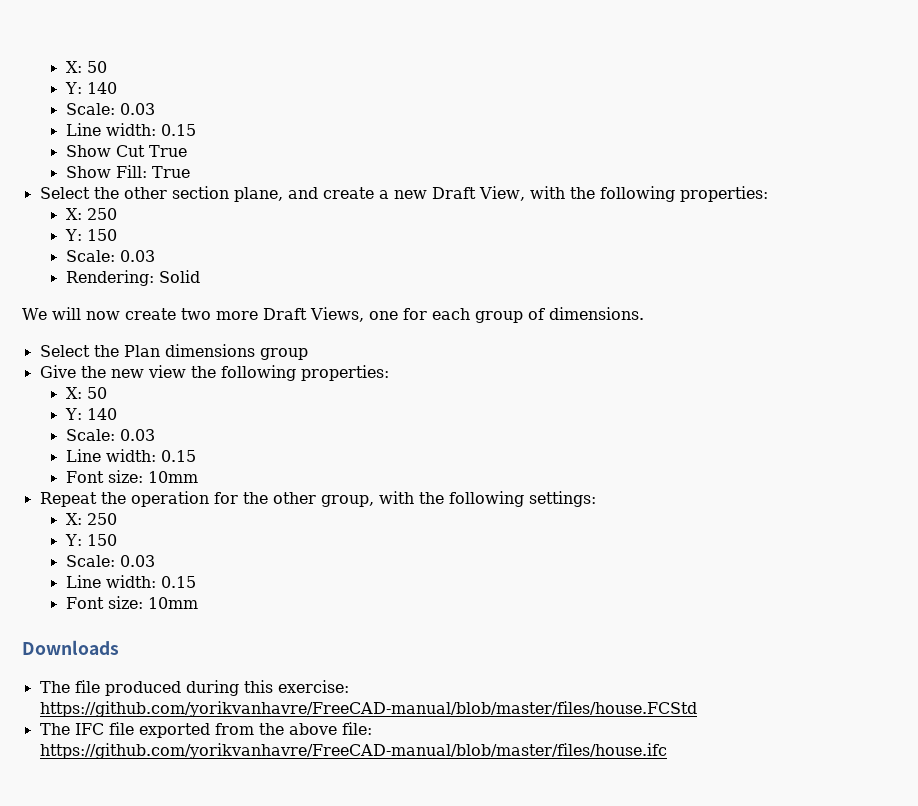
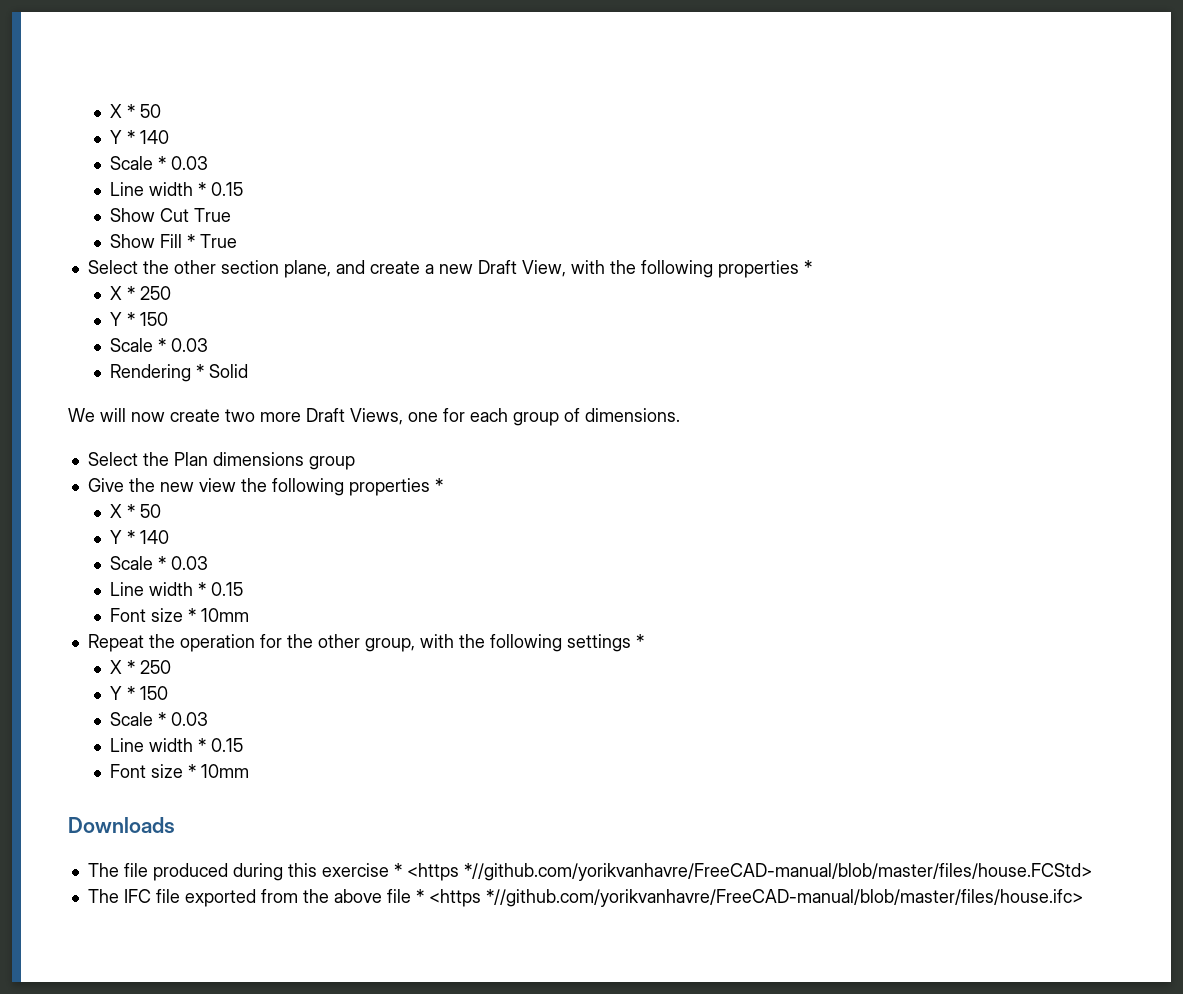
[65,61,107,73] [64,82,117,94] [65,103,155,115] [65,123,156,136] X: 50 // Y: 140 // Scale: 0.03 // Line width: -> [110,104,162,118] [110,130,170,144] [110,156,209,170] [110,182,207,196] X * 50 // Y * 140 // Scale * 0.03 // Line width *
[115,165,147,178] Fill: -> [160,234,196,248] Fill *
[679,186,768,202] [65,208,117,220] [64,229,117,241] [65,250,155,262] [65,270,154,286] properties: // X: 250 // Y: 150 // Scale: 0.03 // Rendering: -> [717,260,812,278] [110,286,172,300] [110,312,169,326] [110,338,209,352] [110,364,205,382] properties * // X * 250 // Y * 150 // Scale * 0.03 // Rendering *
[300,365,389,381] [65,387,107,399] [64,408,117,420] [65,429,155,441] [65,449,196,462] [65,470,143,483] properties: // X: 50 // Y: 140 // Scale: 0.03 // Line width: 0.15 // Font size: -> [348,478,443,496] [110,504,162,518] [110,530,170,544] [110,556,209,570] [110,582,244,596] [110,608,197,622] properties * // X * 50 // Y * 140 // Scale * 0.03 // Line width * 0.15 // Font size *
[528,491,596,507] [65,513,117,525] [64,534,117,546] [65,555,155,567] [65,575,196,588] [65,596,143,609] settings: // X: 250 // Y: 150 // Scale: 0.03 // Line width: 0.15 // Font size: -> [566,634,644,652] [110,660,172,674] [110,686,169,700] [110,712,209,726] [110,738,244,752] [110,764,197,778] settings * // X * 250 // Y * 150 // Scale * 0.03 // Line width * 0.15 // Font size *
[277,680,349,693] [39,701,697,717] exercise: https://github.com/yorikvanhavre/FreeCAD-manual/blob/master/files/house.FCStd -> [321,863,1092,881] exercise * <https *//github.com/yorikvanhavre/FreeCAD-manual/blob/master/files/house.FCStd>
[341,722,372,735] [39,743,667,759] file: https://github.com/yorikvanhavre/FreeCAD-manual/blob/master/files/house.ifc -> [386,889,1083,907] file * <https *//github.com/yorikvanhavre/FreeCAD-manual/blob/master/files/house.ifc>

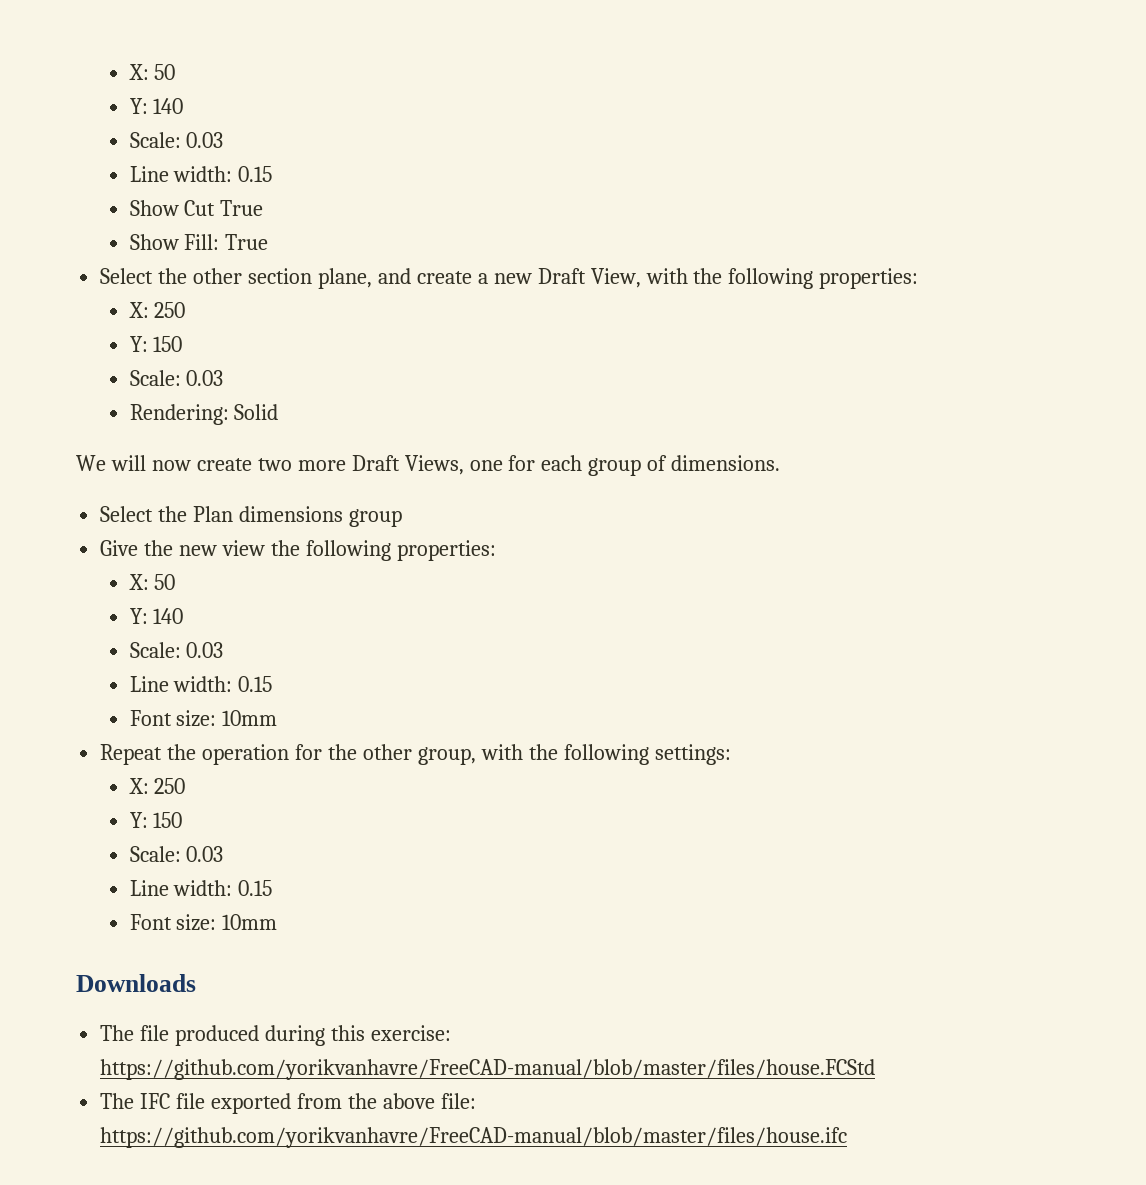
[110,104,162,118] [110,130,170,144] [110,156,209,170] [110,182,207,196] X * 50 // Y * 140 // Scale * 0.03 // Line width * -> [128,64,176,80] [129,98,184,114] [129,132,224,148] [129,166,233,182] X: 50 // Y: 140 // Scale: 0.03 // Line width:
[160,234,196,248] Fill * -> [184,234,220,250] Fill:
[717,260,812,278] [110,286,172,300] [110,312,169,326] [110,338,209,352] [110,364,205,382] properties * // X * 250 // Y * 150 // Scale * 0.03 // Rendering * -> [819,268,919,289] [128,302,186,318] [129,336,183,352] [129,370,224,386] [129,404,229,425] properties: // X: 250 // Y: 150 // Scale: 0.03 // Rendering:
[348,478,443,496] [110,504,162,518] [110,530,170,544] [110,556,209,570] [110,582,244,596] [110,608,197,622] properties * // X * 50 // Y * 140 // Scale * 0.03 // Line width * 0.15 // Font size * -> [396,540,496,561] [128,574,176,590] [129,608,184,624] [129,642,224,658] [129,676,273,692] [129,710,217,727] properties: // X: 50 // Y: 140 // Scale: 0.03 // Line width: 0.15 // Font size:
[566,634,644,652] [110,660,172,674] [110,686,169,700] [110,712,209,726] [110,738,244,752] [110,764,197,778] settings * // X * 250 // Y * 150 // Scale * 0.03 // Line width * 0.15 // Font size * -> [654,744,731,765] [128,778,186,794] [129,812,183,828] [129,846,224,862] [129,880,273,896] [129,914,217,931] settings: // X: 250 // Y: 150 // Scale: 0.03 // Line width: 0.15 // Font size:
[321,863,1092,881] exercise * <https *//github.com/yorikvanhavre/FreeCAD-manual/blob/master/files/house.FCStd> -> [370,1025,451,1041] [100,1059,876,1080] exercise: https://github.com/yorikvanhavre/FreeCAD-manual/blob/master/files/house.FCStd
[386,889,1083,907] file * <https *//github.com/yorikvanhavre/FreeCAD-manual/blob/master/files/house.ifc> -> [440,1093,476,1109] [100,1127,848,1148] file: https://github.com/yorikvanhavre/FreeCAD-manual/blob/master/files/house.ifc

